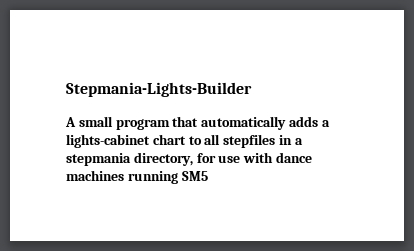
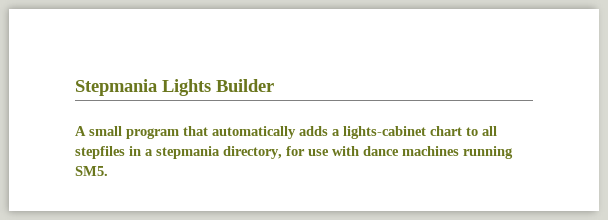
[66,82,252,97] Stepmania-Lights-Builder -> [75,79,274,96] Stepmania Lights Builder
[181,171,208,181] SM5 -> [75,166,108,176] SM5.

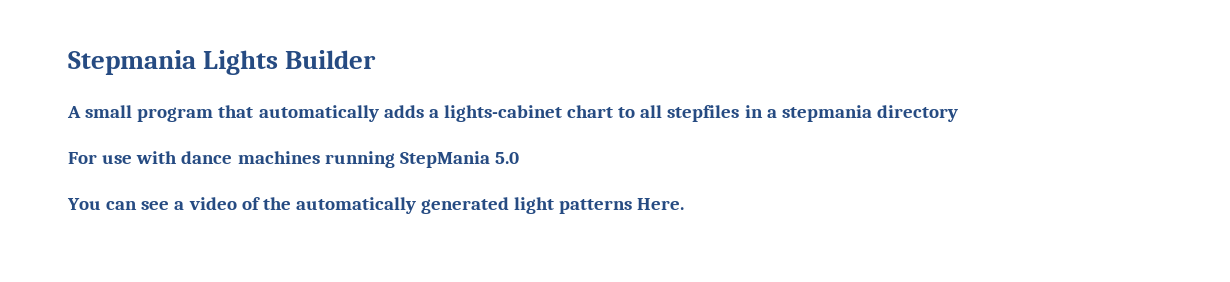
[223,146,305,159] directory, for -> [876,105,958,122] [68,152,97,164] directory // For
[75,166,108,176] SM5. -> [399,151,519,168] [67,197,685,214] StepMania 5.0 // You can see a video of the automatically generated light patterns Here.

